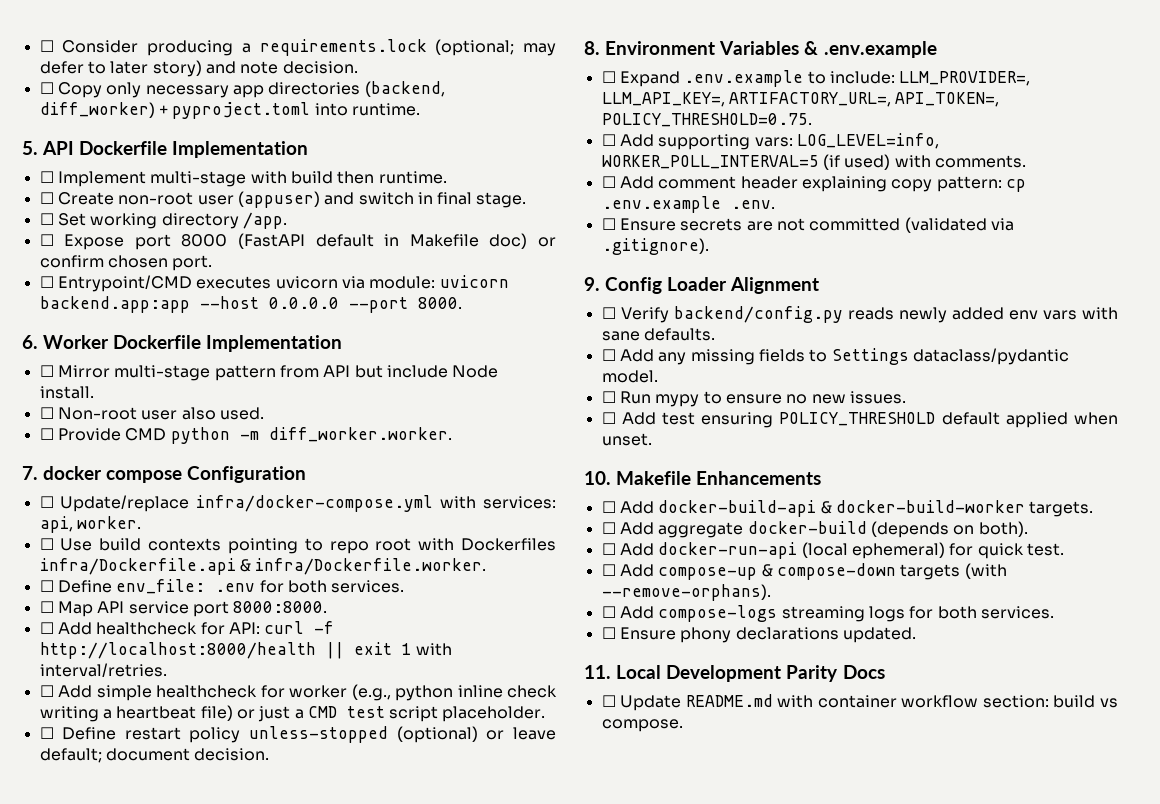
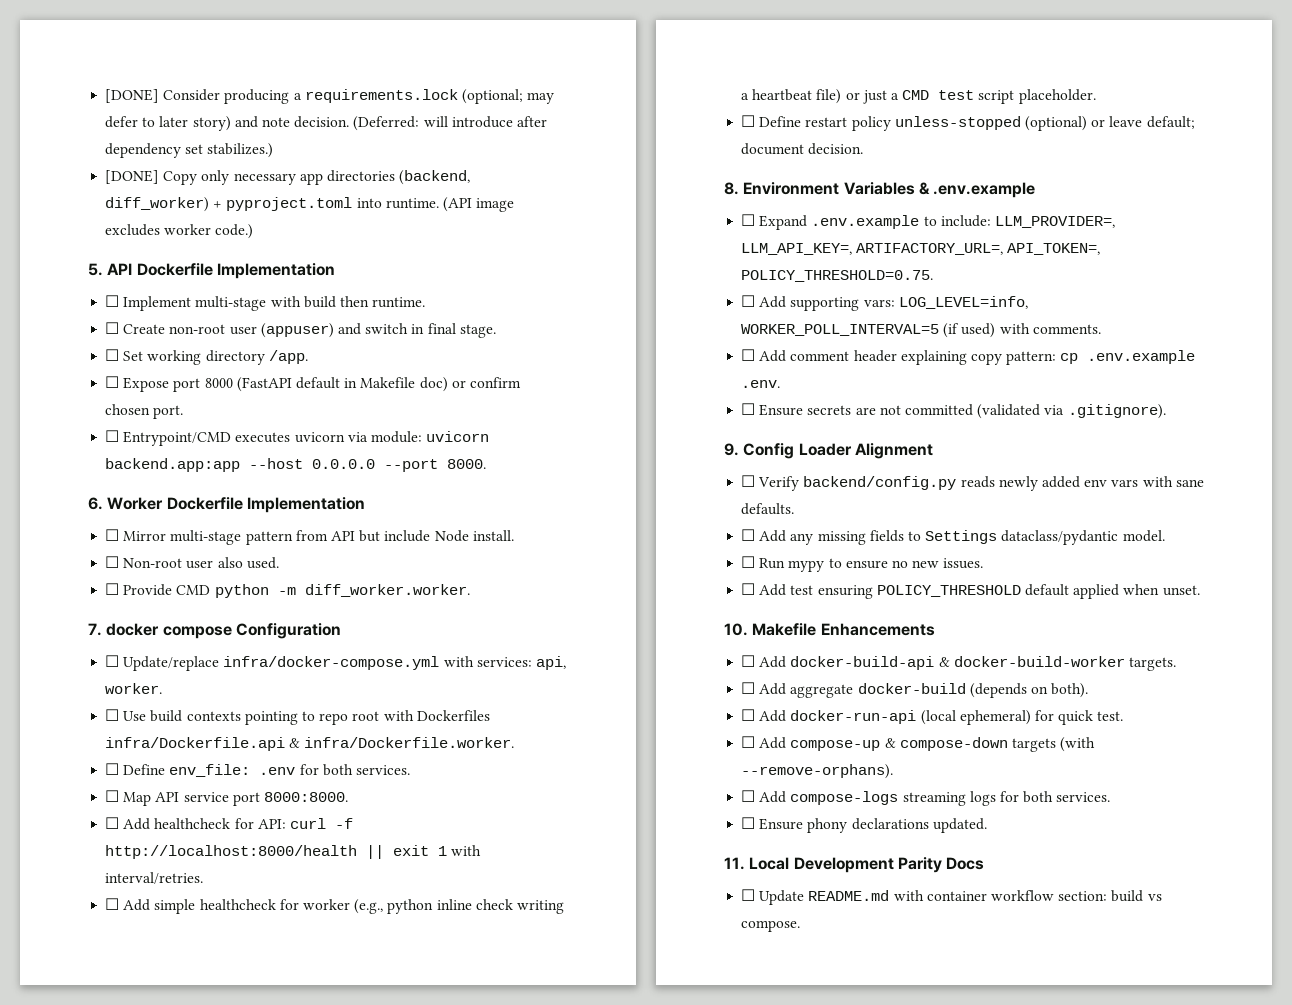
[39,40,54,52] ☐ -> [105,89,160,103] [DONE]
[39,82,54,94] // ☐ -> [353,116,547,131] [105,143,274,158] [105,170,160,184] (Deferred: will introduce after dependency set stabilizes.) // [DONE]
(420, 109) none -> [442,197,515,212] [105,224,254,239] (API image excludes worker code.)

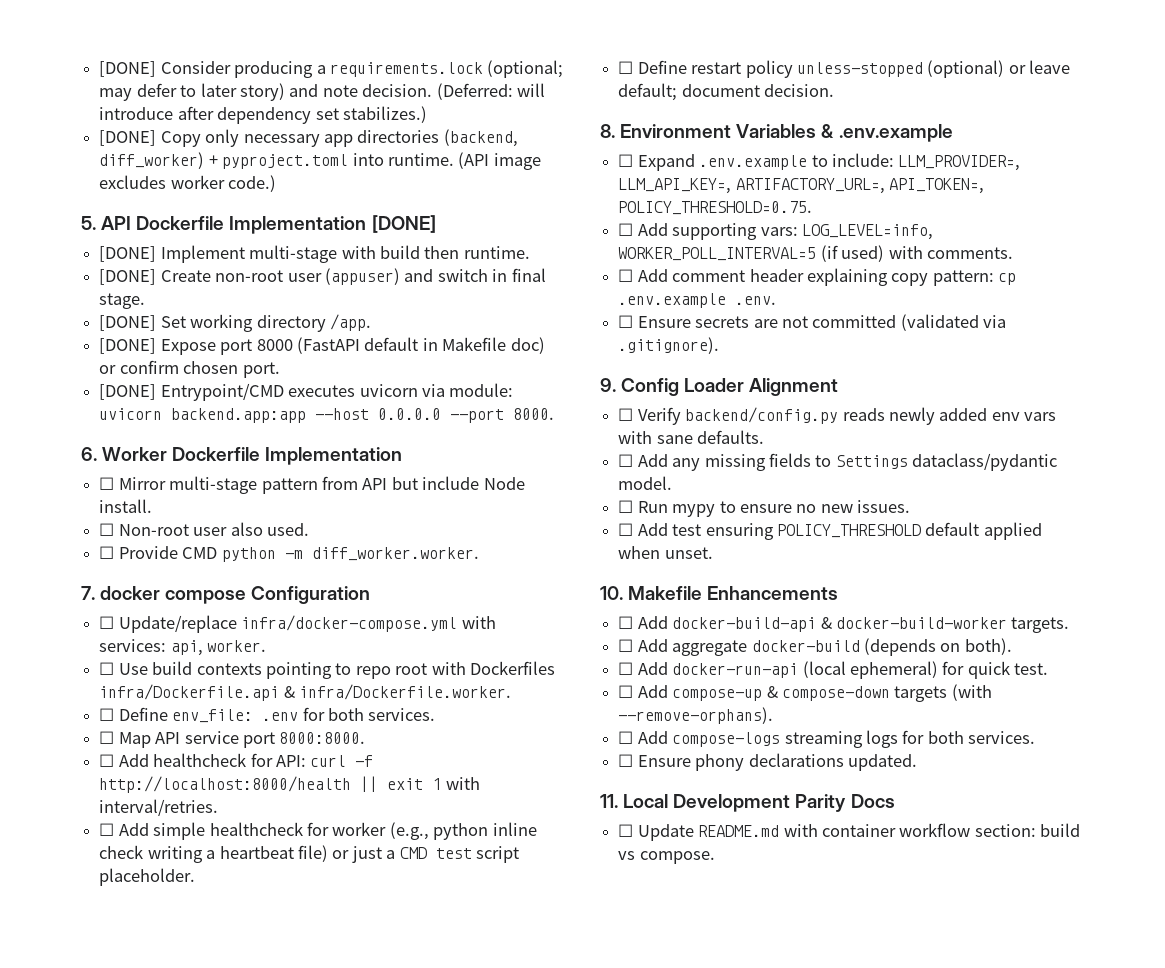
[105,295,120,307] // ☐ -> [371,215,436,233] [99,246,157,262] [DONE] // [DONE]
[105,322,120,334] ☐ -> [99,269,157,285] [DONE]
[105,349,120,361] ☐ -> [99,315,157,331] [DONE]
[105,376,120,388] ☐ -> [99,338,157,354] [DONE]
[105,430,120,442] ☐ -> [99,384,157,400] [DONE]

